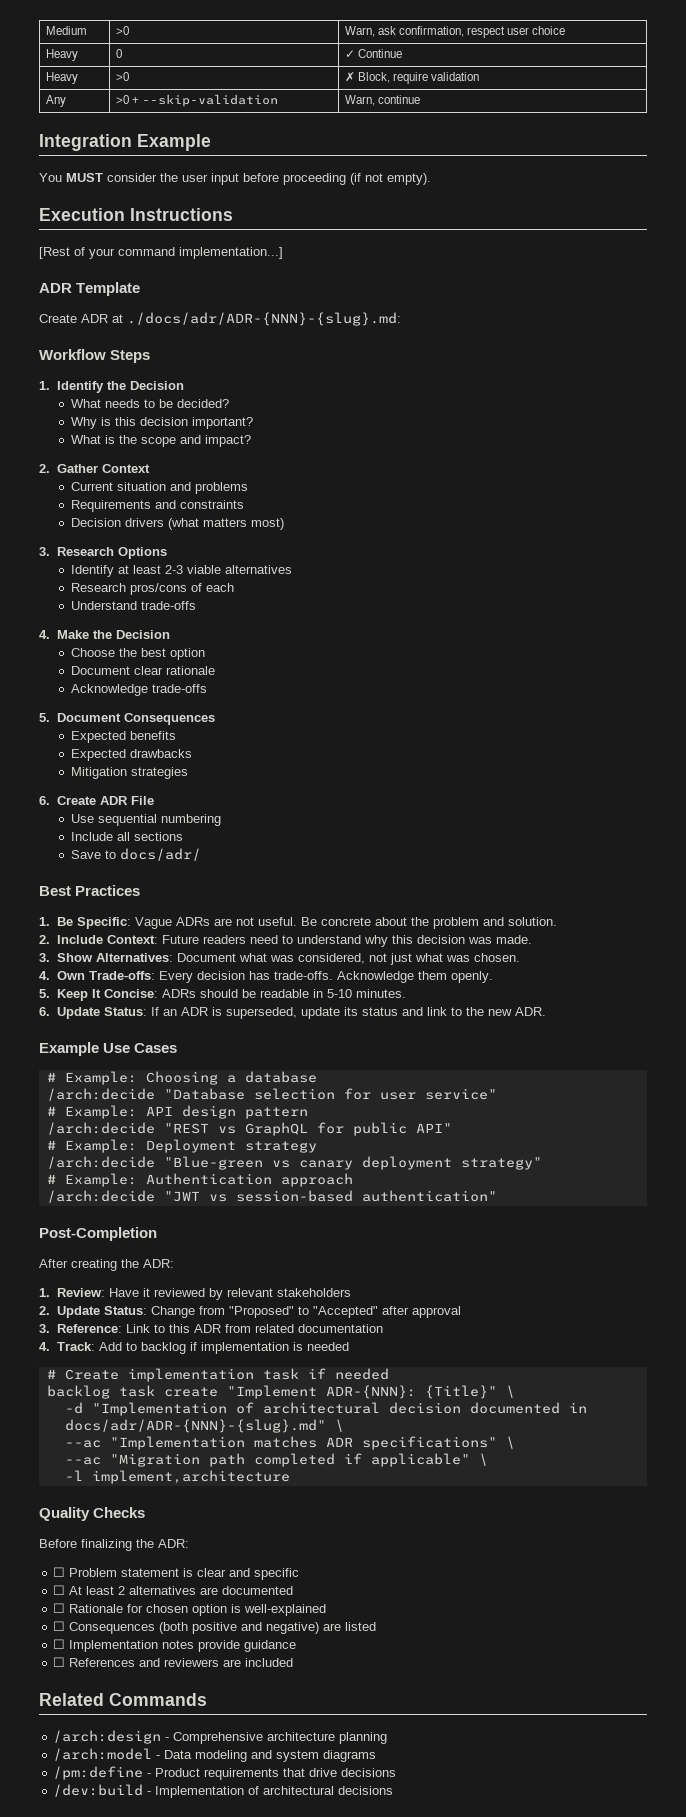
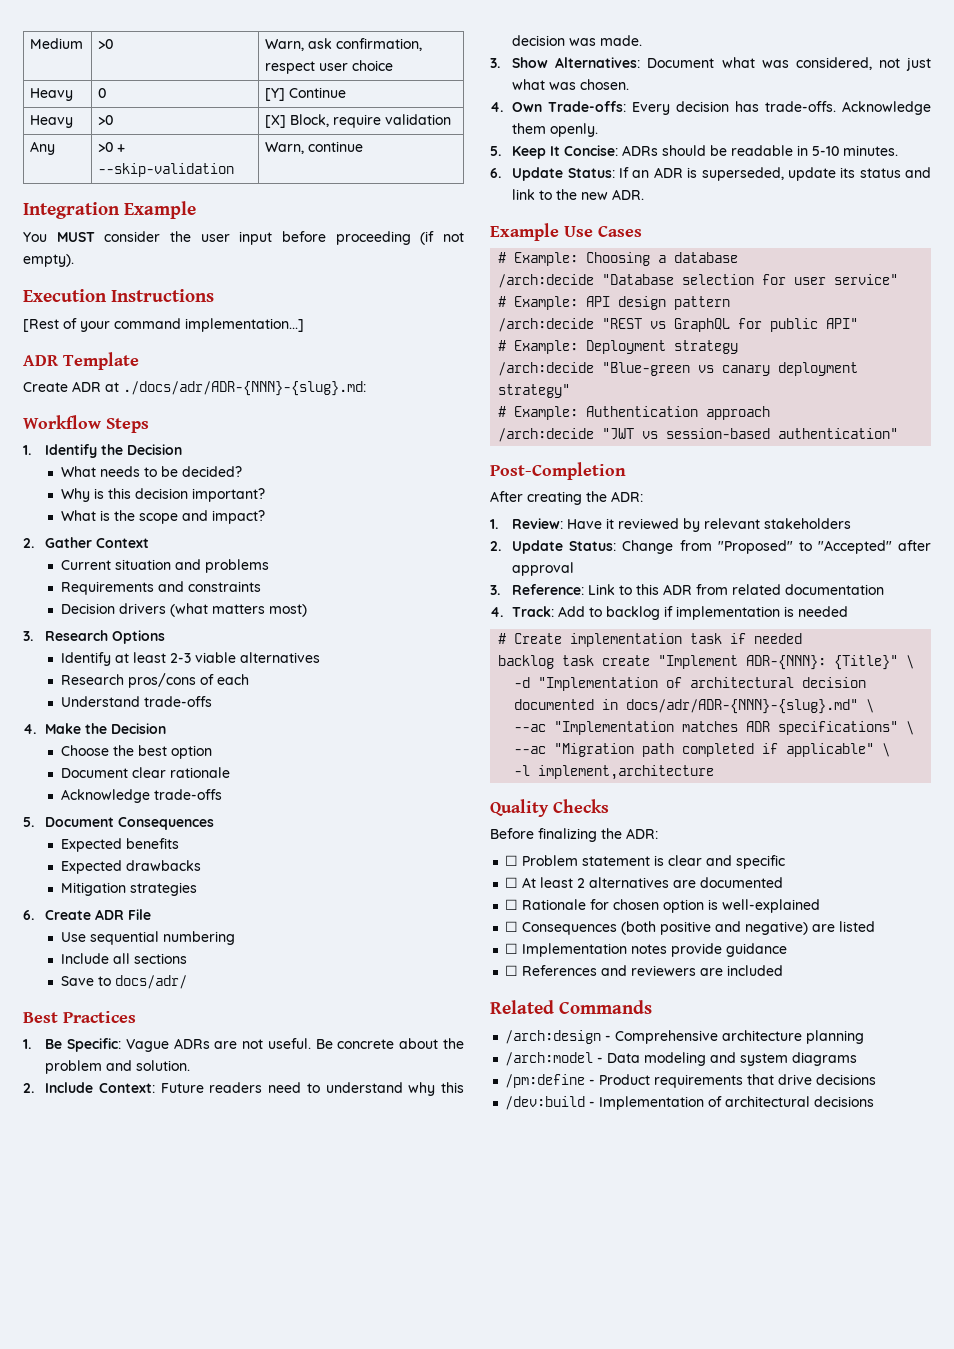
[344,50,355,58] ✓ -> [265,88,286,101] [Y]
[344,72,355,82] ✗ -> [265,115,287,128] [X]

